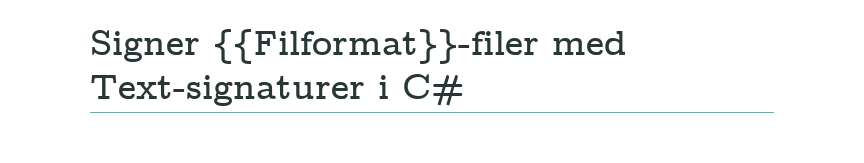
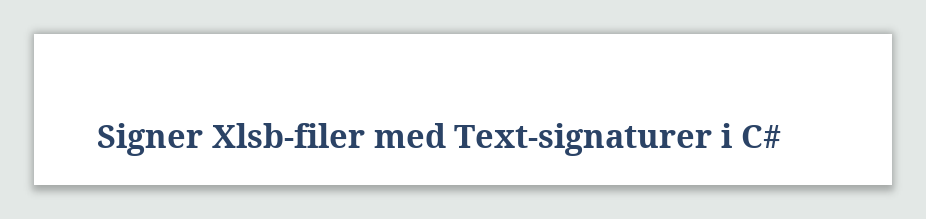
[213,29,539,64] {{Filformat}}-filer -> [211,123,365,148] Xlsb-filer

